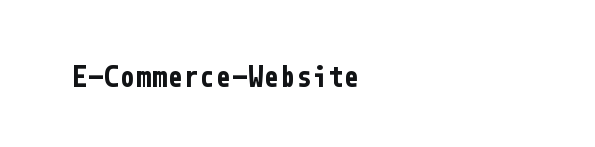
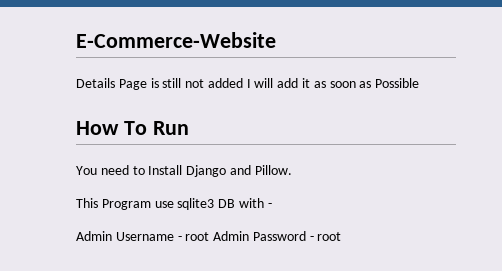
(359, 76) none -> [76,78,420,90] [76,121,189,135] [76,165,292,177] [76,198,272,210] [76,231,342,241] // Details Page is still not added I will add it as soon as Possible // How To Run // You need to Install Django and Pillow. // This Program use sqlite3 DB with - // Admin Username - root Admin Password - root

